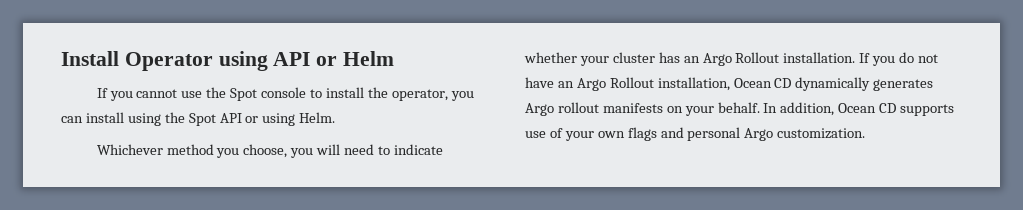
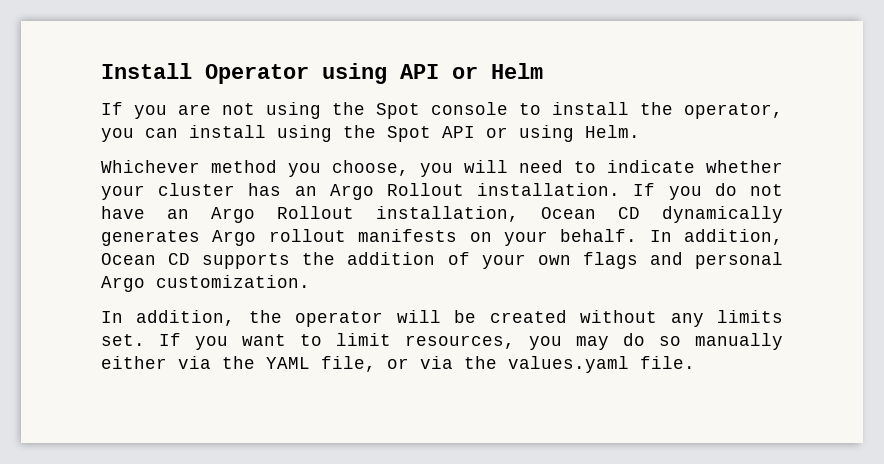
[136,89,203,98] cannot use -> [178,102,321,119] are not using
[525,131,546,138] use -> [302,252,436,265] the addition
(866, 133) none -> [101,310,784,327] [101,333,783,350] [101,356,695,373] // In addition, the operator will be created without any limits set. If you want to limit resources, you may do so manually either via the YAML file, or via the values.yaml file.

